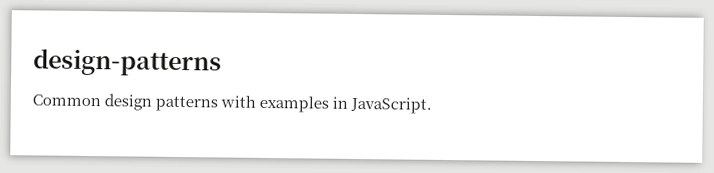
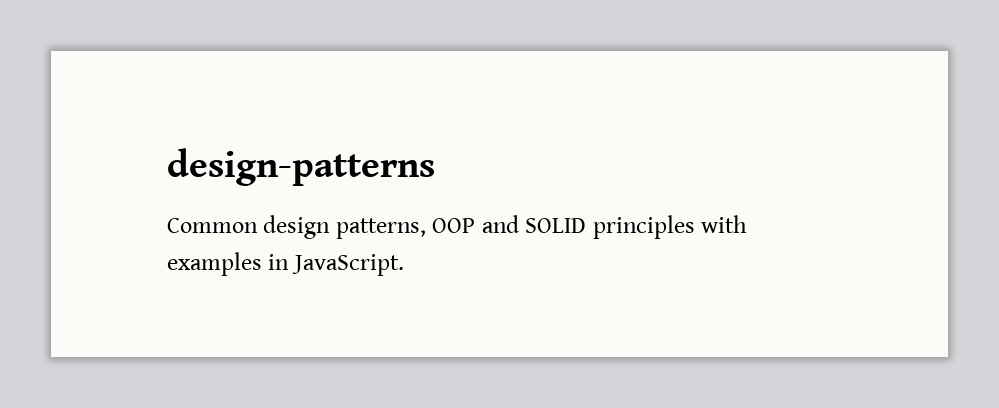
[155,95,219,112] patterns -> [335,215,695,239] patterns, OOP and SOLID principles

